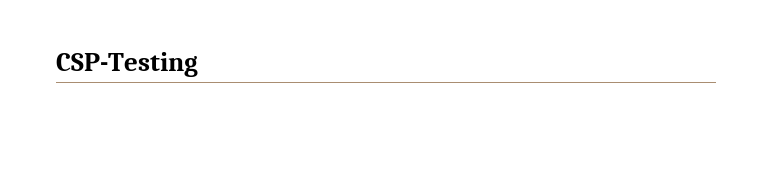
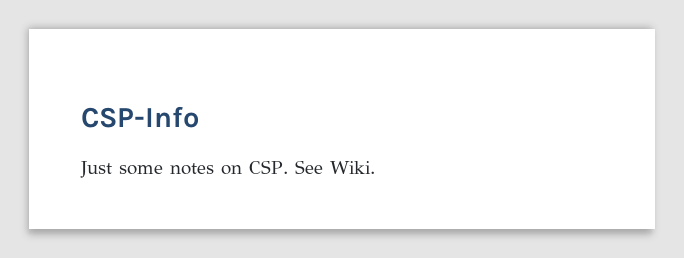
[56,52,198,77] CSP-Testing -> [81,106,199,128] [80,160,375,178] CSP-Info // Just some notes on CSP. See Wiki.

